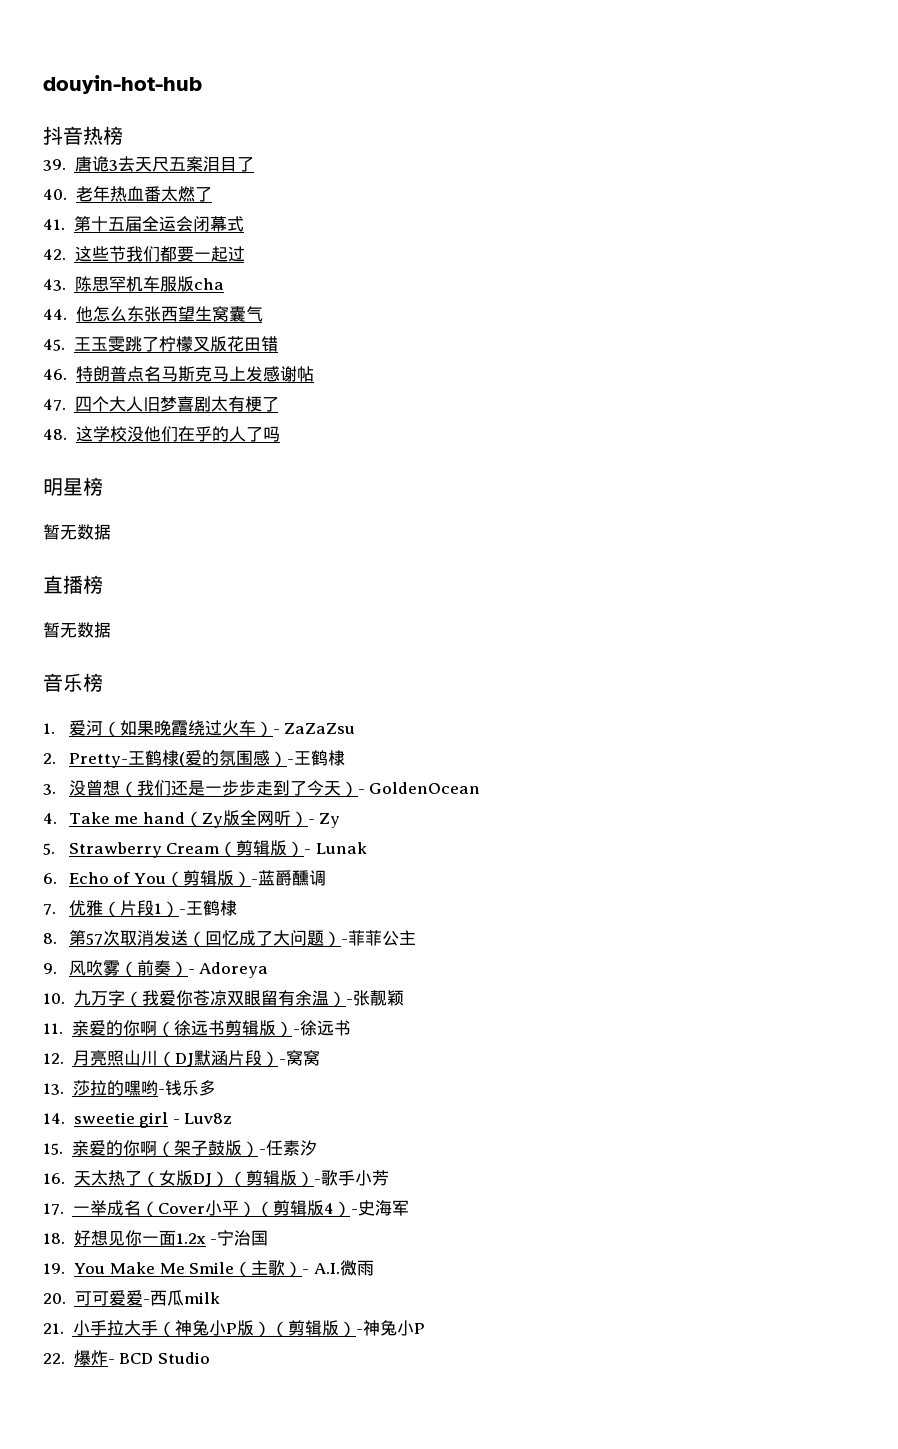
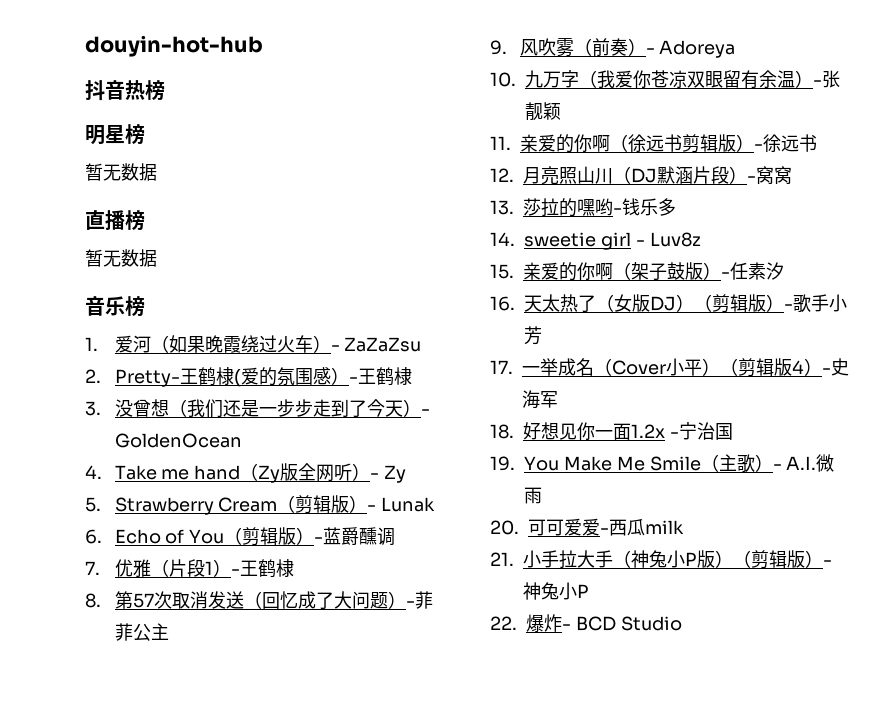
[43,156,254,172] [43,185,212,202] [43,216,244,232] [43,246,245,262] [43,276,224,292] [43,306,263,322] [43,336,278,352] [43,366,314,382] [43,396,279,412] [43,426,280,442] // 39.唐诡3去天尺五案泪目了 // 40.老年热血番太燃了 // 41.第十五届全运会闭幕式 // 42.这些节我们都要一起过 // 43.陈思罕机车服版cha // 44.他怎么东张西望生窝囊气 // 45.王玉雯跳了柠檬叉版花田错 // 46.特朗普点名马斯克马上发感谢帖 // 47.四个大人旧梦喜剧太有梗了 // 48.这学校没他们在乎的人了吗 -> (165, 90) none

